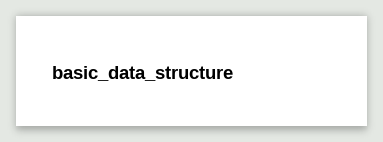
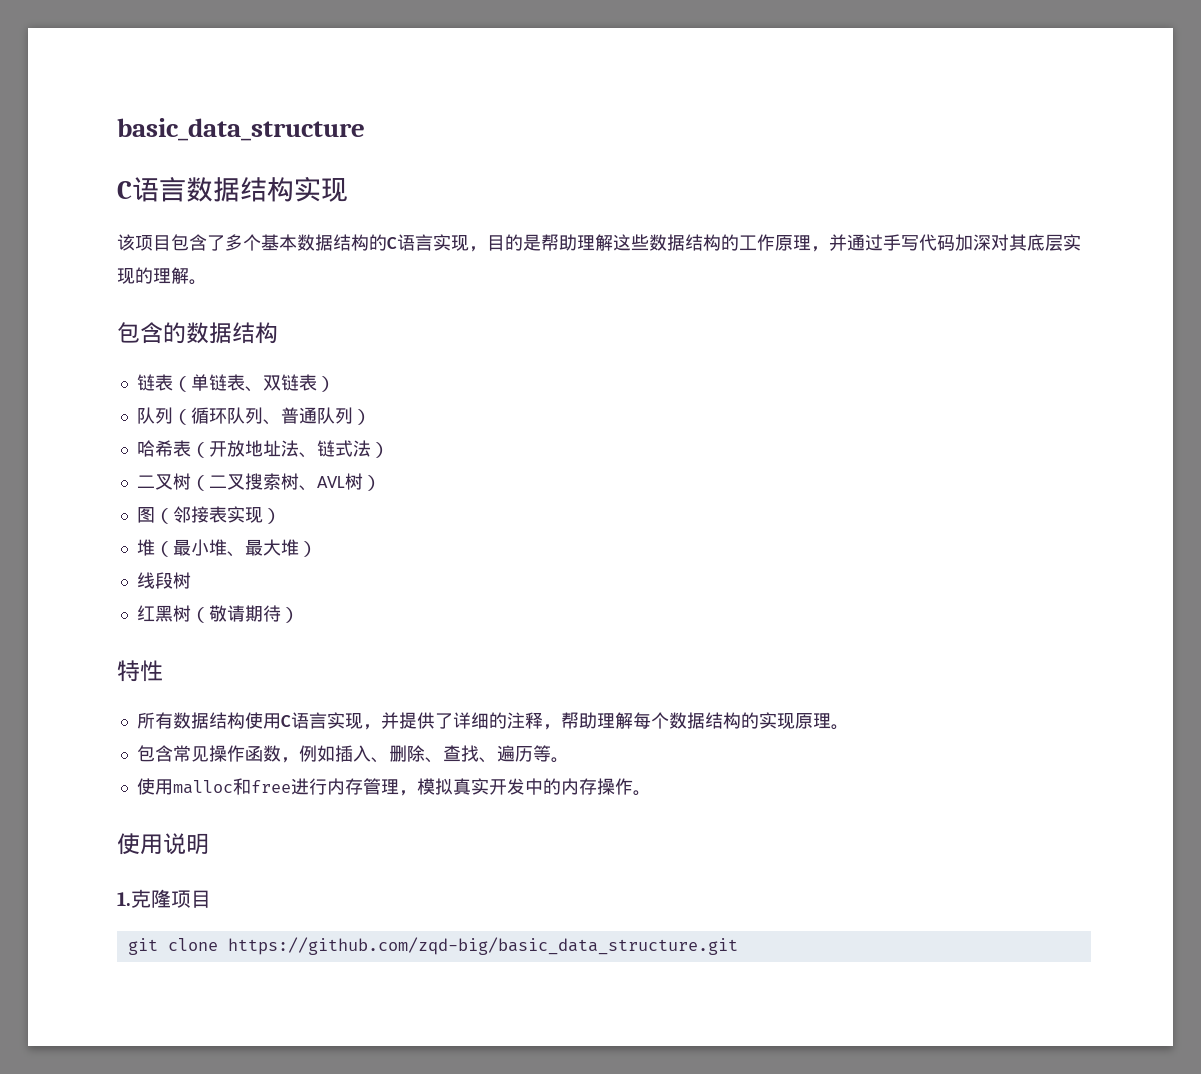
(233, 73) none -> [117,176,348,202] [117,234,1081,252] [117,267,207,285] [117,322,278,344] [136,374,335,392] [136,407,371,425] [136,440,389,458] [136,473,381,491] [136,506,281,524] [136,539,317,557] [136,572,191,589] [136,605,299,623] [117,660,163,682] [136,712,849,730] [136,745,569,763] [136,778,651,796] [117,833,209,855] [117,889,211,908] [127,937,738,955] // C语言数据结构实现 // 该项目包含了多个基本数据结构的C语言实现，目的是帮助理解这些数据结构的工作原理，并通过手写代码加深对其底层实现的理解。 // 包含的数据结构 // 链表（单链表、双链表） // 队列（循环队列、普通队列） // 哈希表（开放地址法、链式法） // 二叉树（二叉搜索树、AVL树） // 图（邻接表实现） // 堆（最小堆、最大堆） // 线段树 // 红黑树（敬请期待） // 特性 // 所有数据结构使用C语言实现，并提供了详细的注释，帮助理解每个数据结构的实现原理。 // 包含常见操作函数，例如插入、删除、查找、遍历等。 // 使用malloc和free进行内存管理，模拟真实开发中的内存操作。 // 使用说明 // 1.克隆项目 // git clone https://github.com/zqd-big/basic_data_structure.git

